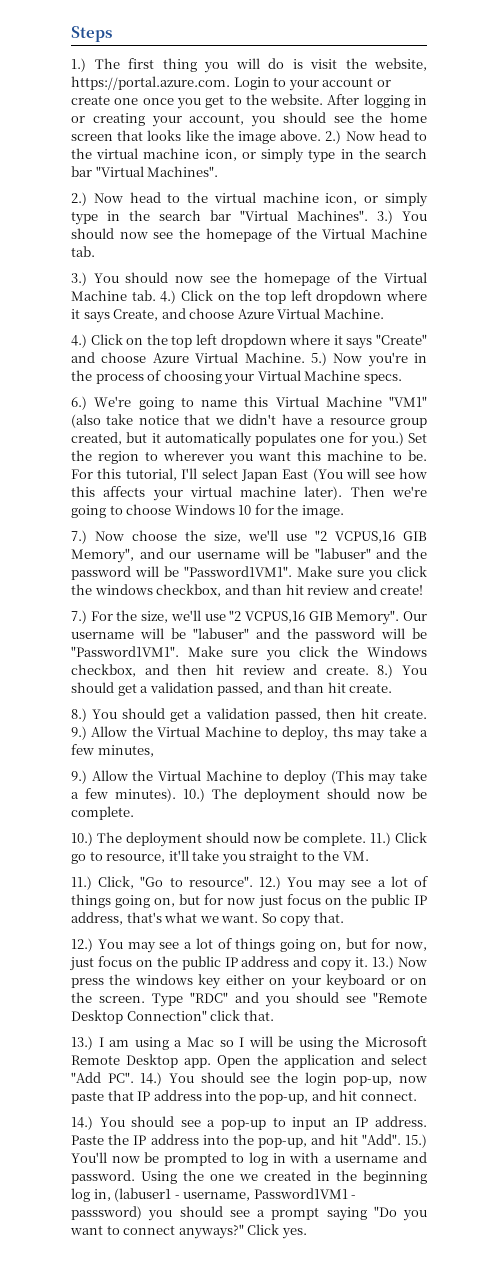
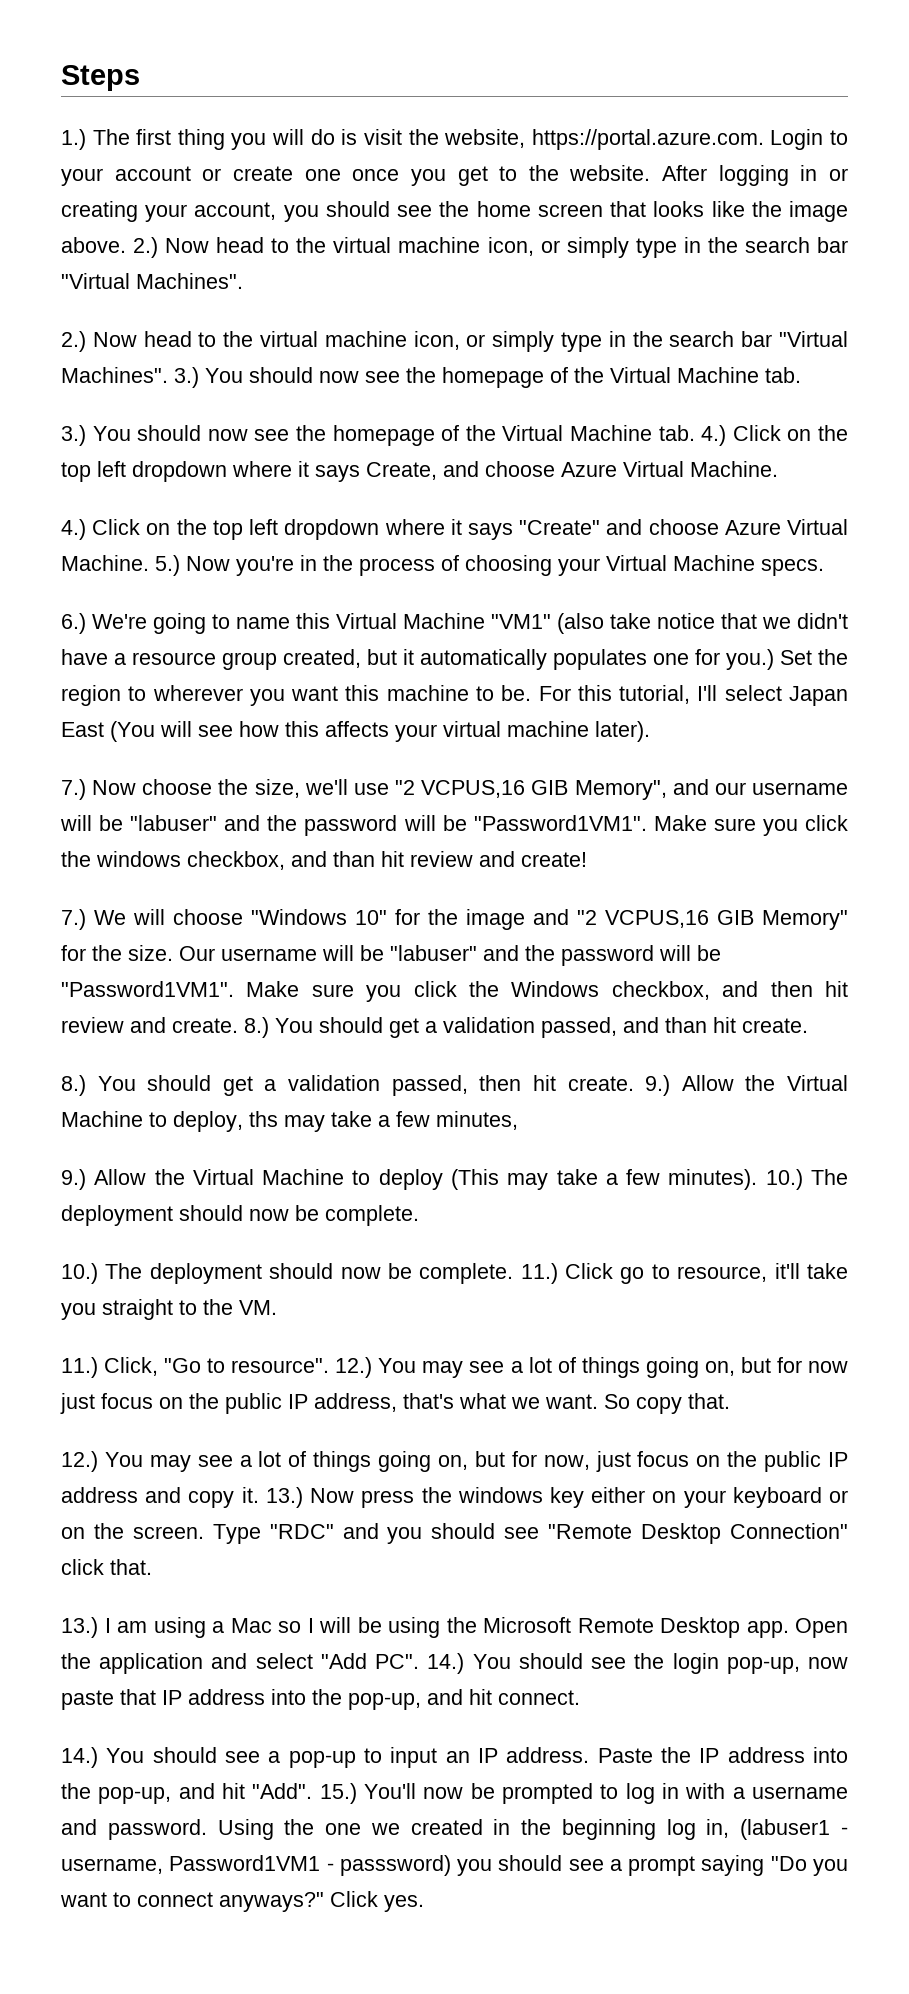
[350,486,427,497] [71,504,344,518] Then we're going to choose Windows 10 for the image. -> (650, 731) none
[90,610,400,625] For the size, we'll use "2 VCPUS,16 GIB Memory". -> [94,909,848,930] [61,945,173,961] We will choose "Windows 10" for the image and "2 VCPUS,16 GIB Memory" for the size.

